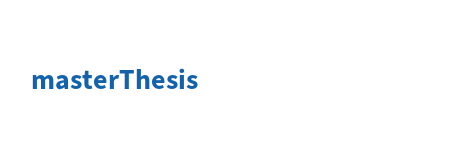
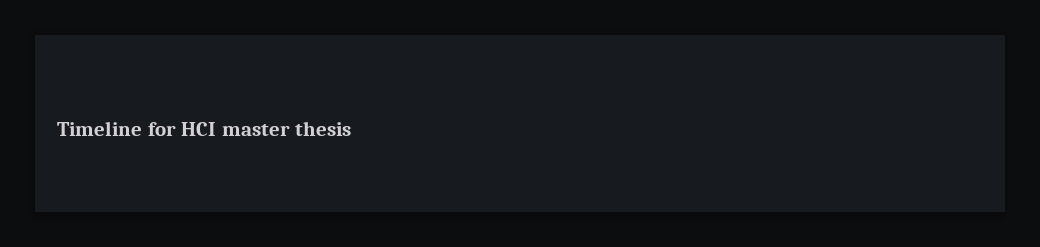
[31,68,198,90] masterThesis -> [57,121,352,136] Timeline for HCI master thesis

